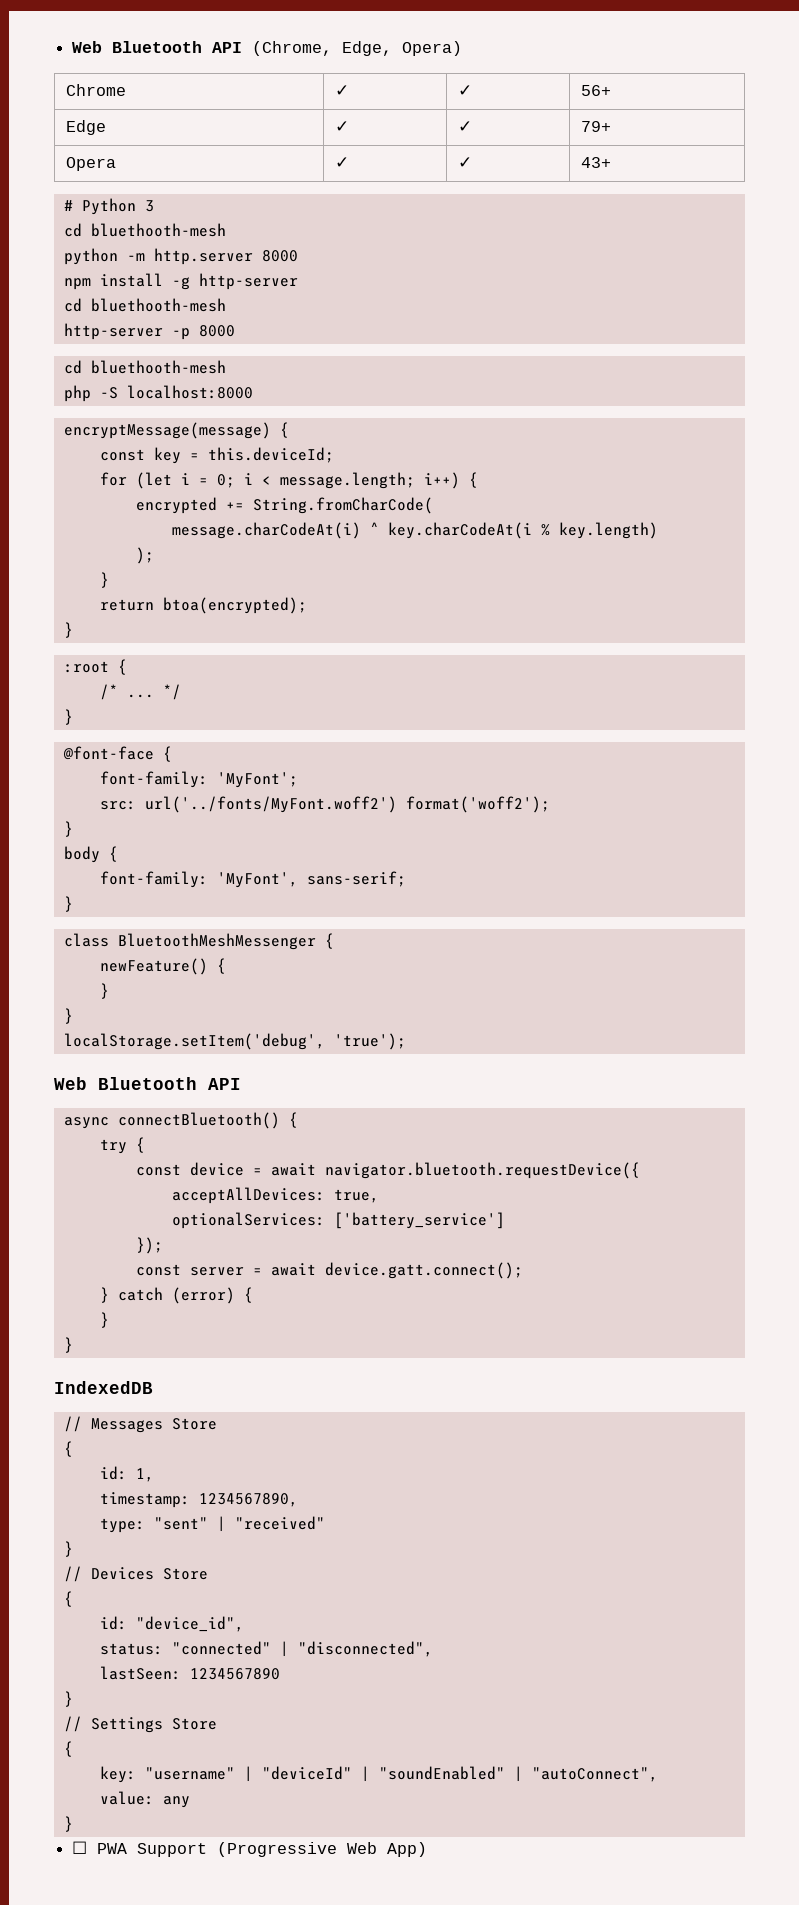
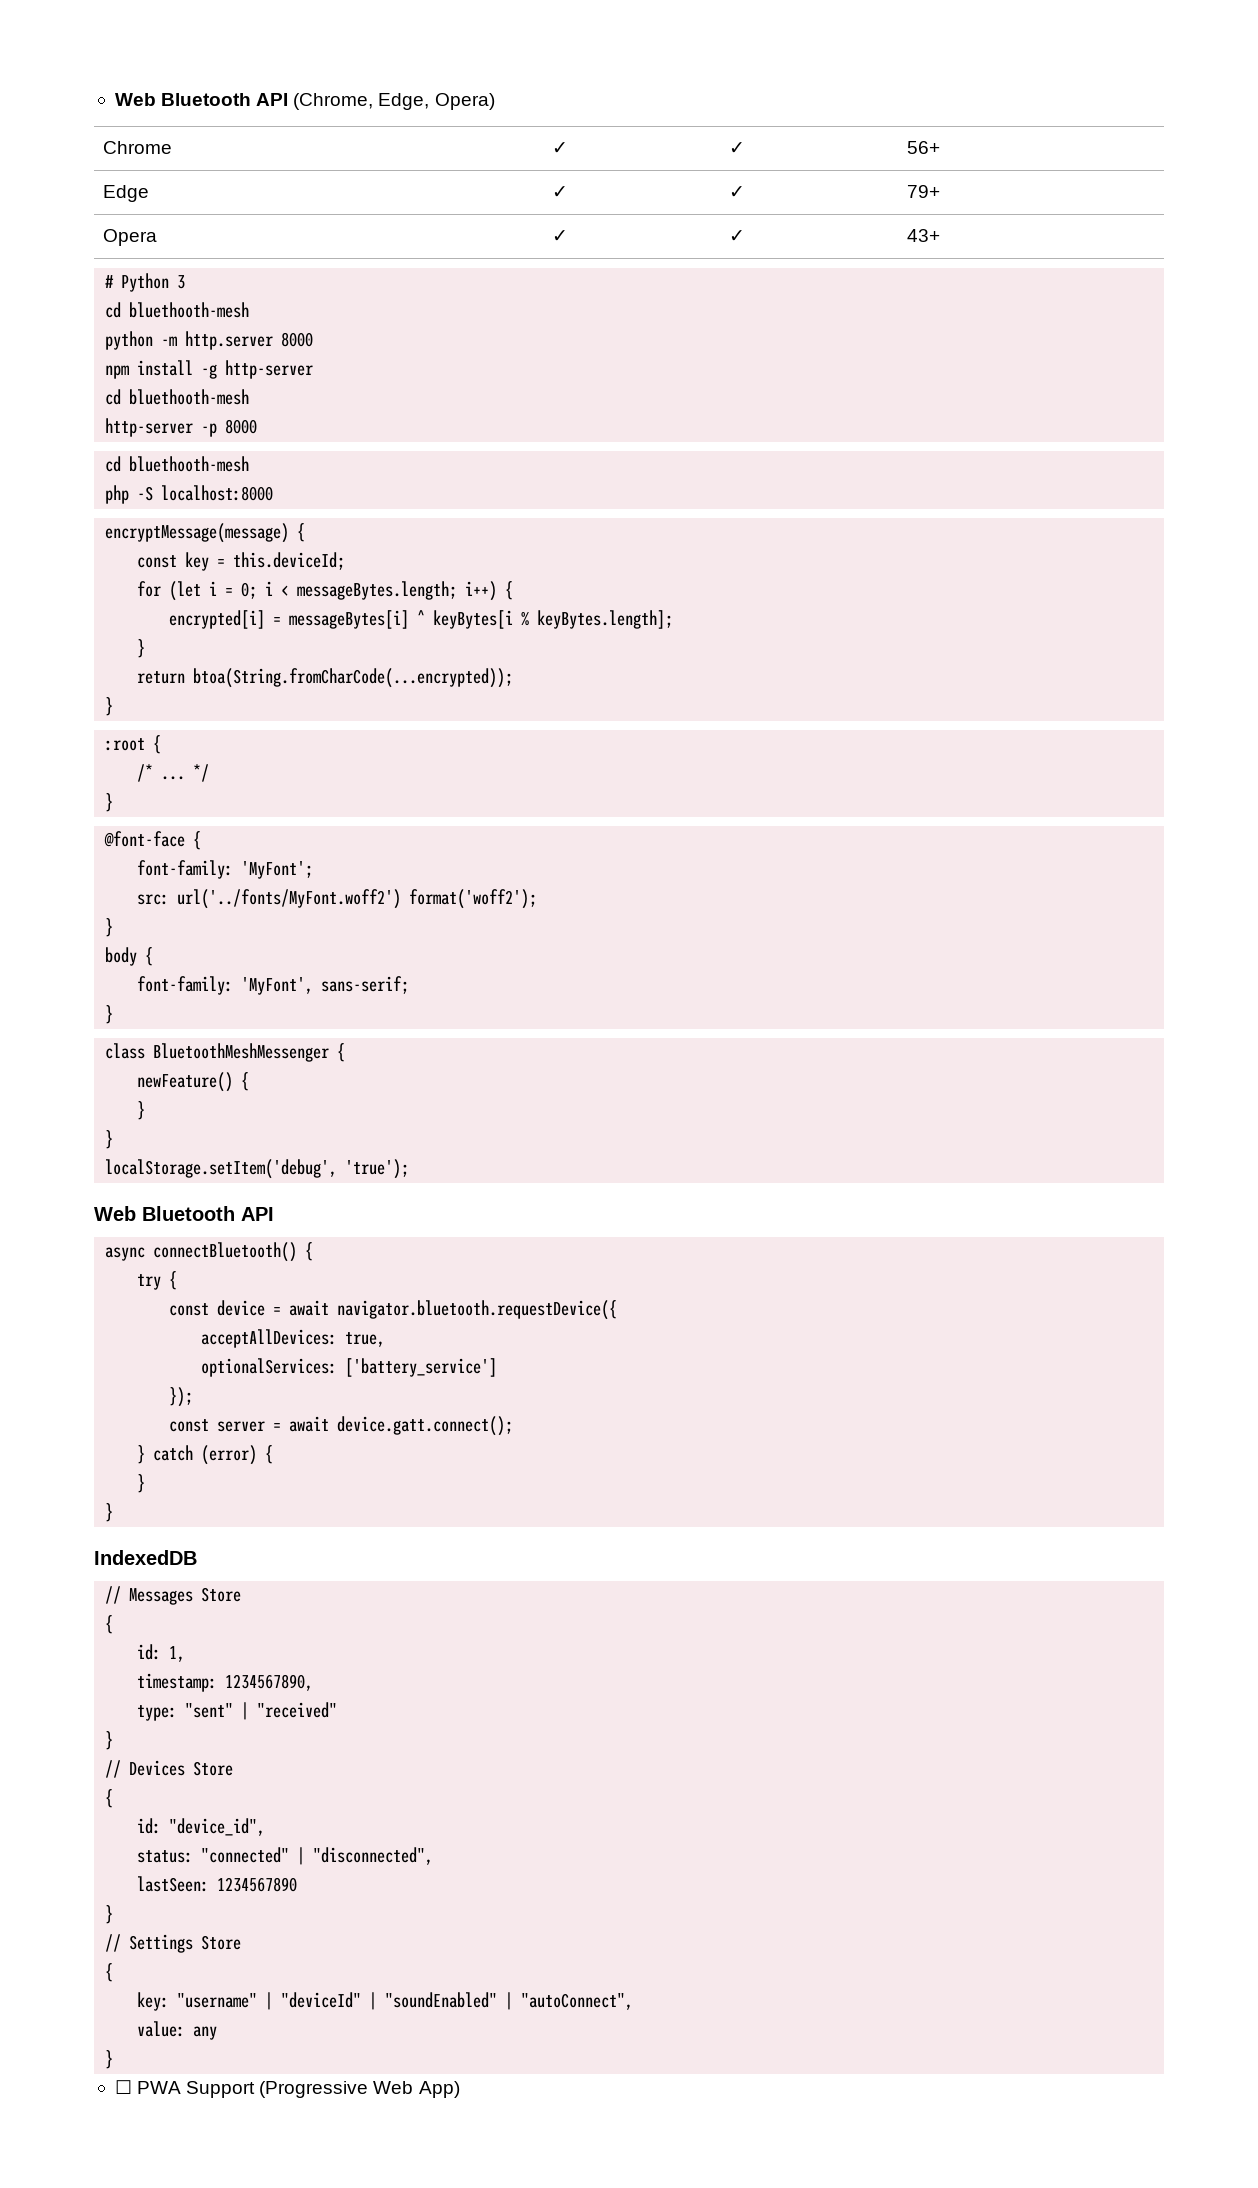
[279,472,415,489] message.length; -> [297,581,458,600] messageBytes.length;
[135,497,433,514] [171,522,658,539] [135,547,154,564] encrypted += String.fromCharCode( // message.charCodeAt(i) ^ key.charCodeAt(i % key.length) // ); -> [169,610,674,629] encrypted[i] = messageBytes[i] ^ keyBytes[i % keyBytes.length];
[162,597,307,614] btoa(encrypted); -> [193,668,514,688] btoa(String.fromCharCode(...encrypted));

